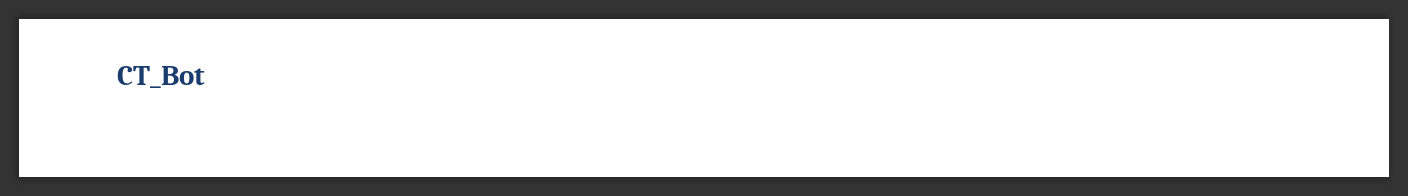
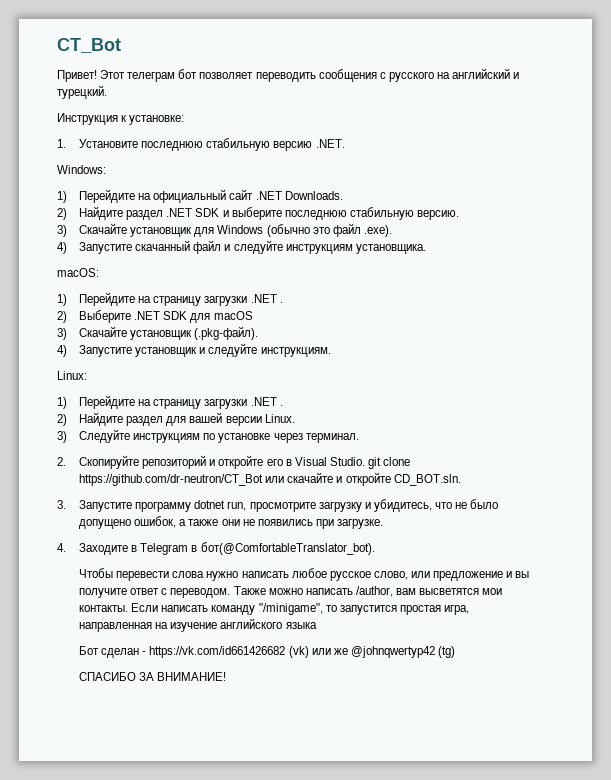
(205, 77) none -> [57,68,520,82] [57,85,107,99] [57,113,185,125] [57,138,345,151] [57,165,106,174] [57,189,343,203] [57,206,459,220] [57,223,392,237] [57,240,426,254] [57,268,99,277] [57,292,283,306] [57,310,253,323] [57,326,259,340] [57,343,331,357] [57,371,87,380] [57,395,283,409] [57,412,295,426] [57,429,359,443] [57,455,411,469] [79,472,461,486] [57,499,499,512] [79,516,383,529] [57,542,375,555] [79,568,530,581] [79,586,503,598] [79,603,469,615] [79,618,317,632] [79,646,455,658] [79,672,227,681] // Привет! Этот телеграм бот позволяет переводить сообщения с русского на английский и турецкий. // Инструкция к установке: // 1. Установите последнюю стабильную версию .NET. // Windows: // 1) Перейдите на официальный сайт .NET Downloads. // 2) Найдите раздел .NET SDK и выберите последнюю стабильную версию. // 3) Скачайте установщик для Windows (обычно это файл .exe). // 4) Запустите скачанный файл и следуйте инструкциям установщика. // macOS: // 1) Перейдите на страницу загрузки .NET . // 2) Выберите .NET SDK для macOS // 3) Скачайте установщик (.pkg-файл). // 4) Запустите установщик и следуйте инструкциям. // Linux: // 1) Перейдите на страницу загрузки .NET . // 2) Найдите раздел для вашей версии Linux. // 3) Следуйте инструкциям по установке через терминал. // 2. Скопируйте репозиторий и откройте его в Visual Studio. git clone https://github.com/dr-neutron/CT_Bot или скачайте и откройте CD_BOT.sln. // 3. Запустите программу dotnet run, просмотрите загрузку и убидитесь, что не было допущено ошибок, а также они не появились при загрузке. // 4. Заходите в Telegram в бот(@ComfortableTranslator_bot). // Чтобы перевести слова нужно написать любое русское слово, или предложение и вы получите ответ с переводом. Также можно написать /author, вам высветятся мои контакты. Если написать команду "/minigame", то запустится простая игра, направленная на изучение английского языка // Бот сделан - https://vk.com/id661426682 (vk) или же @johnqwertyp42 (tg) // СПАСИБО ЗА ВНИМАНИЕ!

